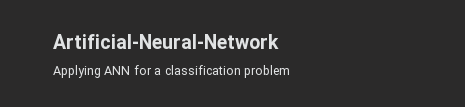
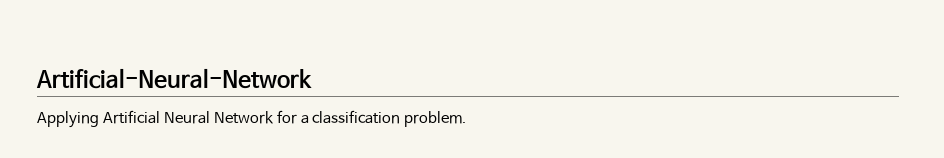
[104,66,131,75] ANN -> [102,110,274,124] Artificial Neural Network
[243,65,290,78] problem -> [404,111,467,127] problem.

